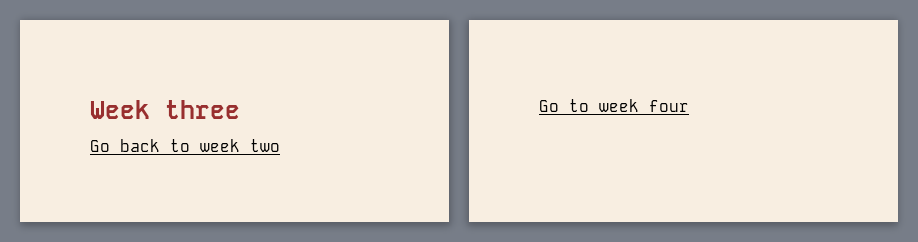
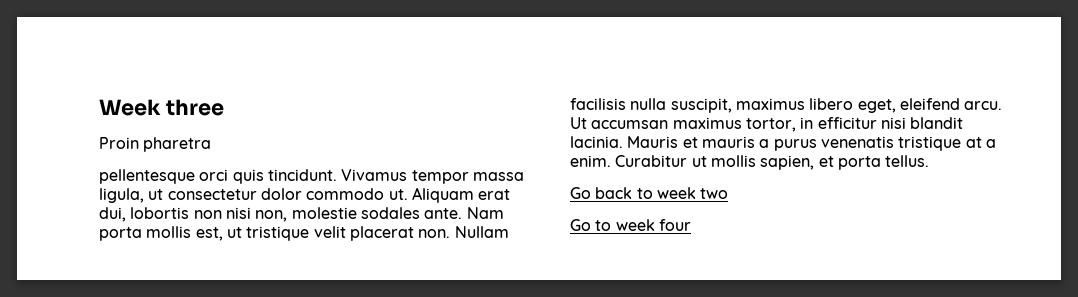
(240, 109) none -> [99,137,212,152] [99,169,524,184] [99,187,511,203] [99,207,504,222] [99,226,509,241] [570,98,1003,113] [570,117,964,132] [570,136,996,151] [570,155,930,170] // Proin pharetra // pellentesque orci quis tincidunt. Vivamus tempor massa ligula, ut consectetur dolor commodo ut. Aliquam erat dui, lobortis non nisi non, molestie sodales ante. Nam porta mollis est, ut tristique velit placerat non. Nullam facilisis nulla suscipit, maximus libero eget, eleifend arcu. Ut accumsan maximus tortor, in efficitur nisi blandit lacinia. Mauris et mauris a purus venenatis tristique at a enim. Curabitur ut mollis sapien, et porta tellus.

